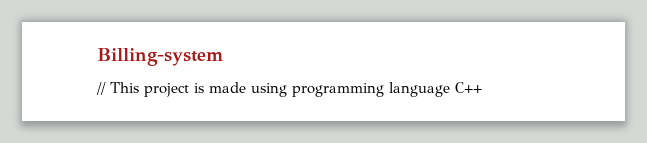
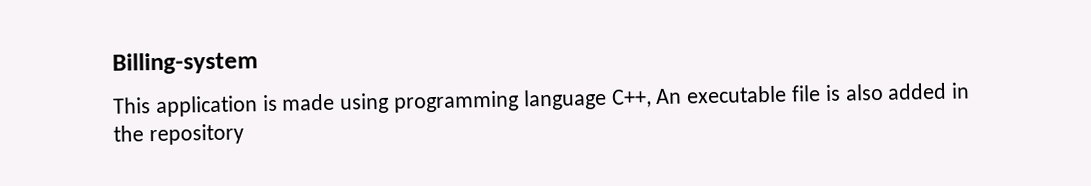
[96,82,189,97] // This project -> [113,95,258,118] This application
[455,82,482,93] C++ -> [610,82,971,108] [113,123,244,146] C++, An executable file is also added in the repository

